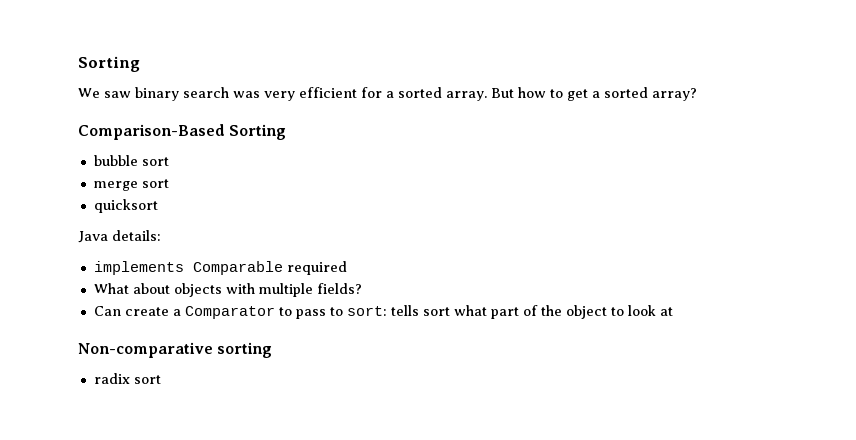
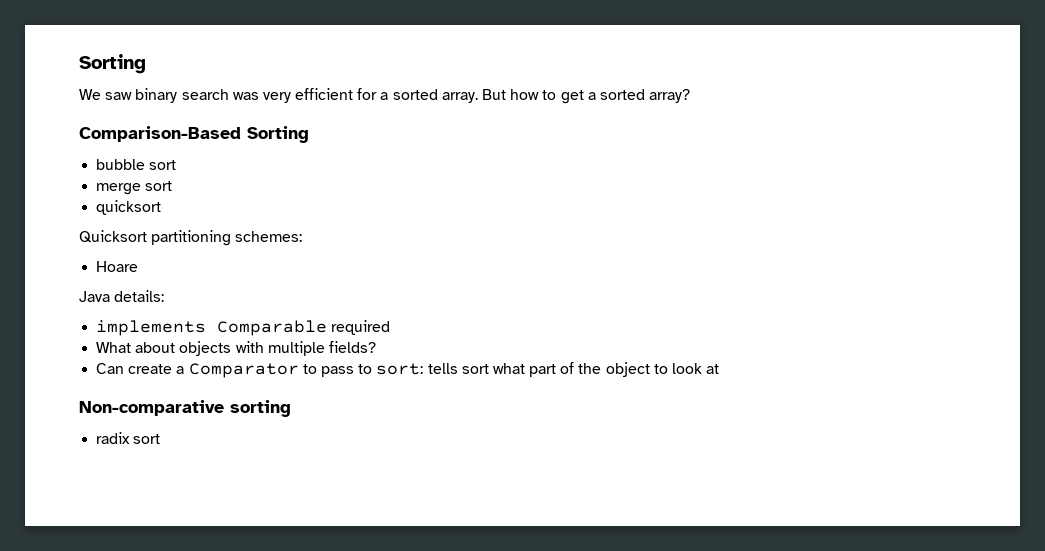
(158, 206) none -> [79,230,303,246] [96,261,139,272] // Quicksort partitioning schemes: // Hoare

